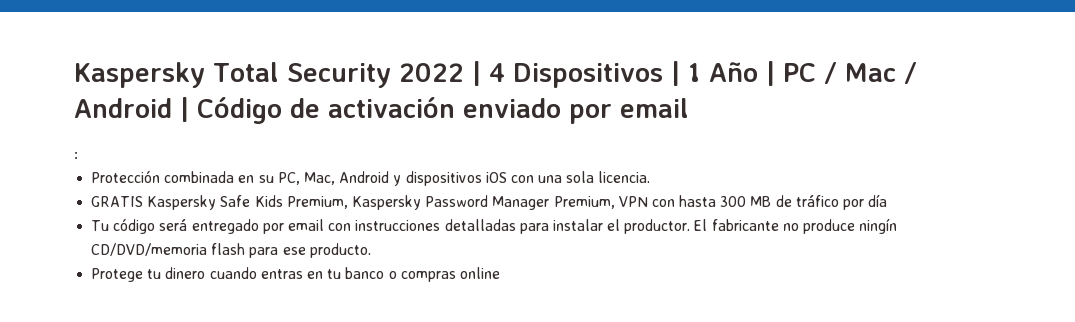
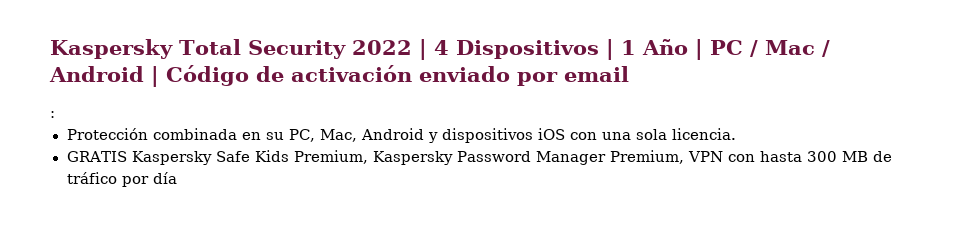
[91,218,898,234] [91,243,371,258] [91,267,500,282] // Tu código será entregado por email con instrucciones detalladas para instalar el productor. El fabricante no produce ningín CD/DVD/memoria flash para ese producto. // Protege tu dinero cuando entras en tu banco o compras online -> (177, 178) none

